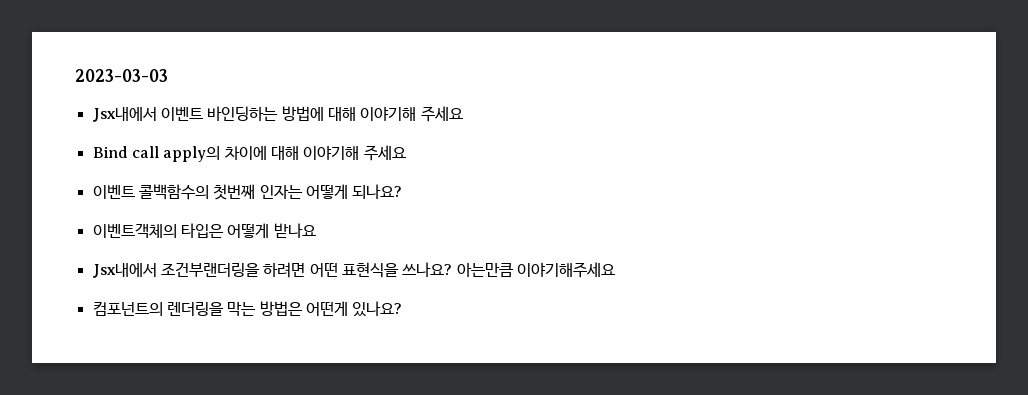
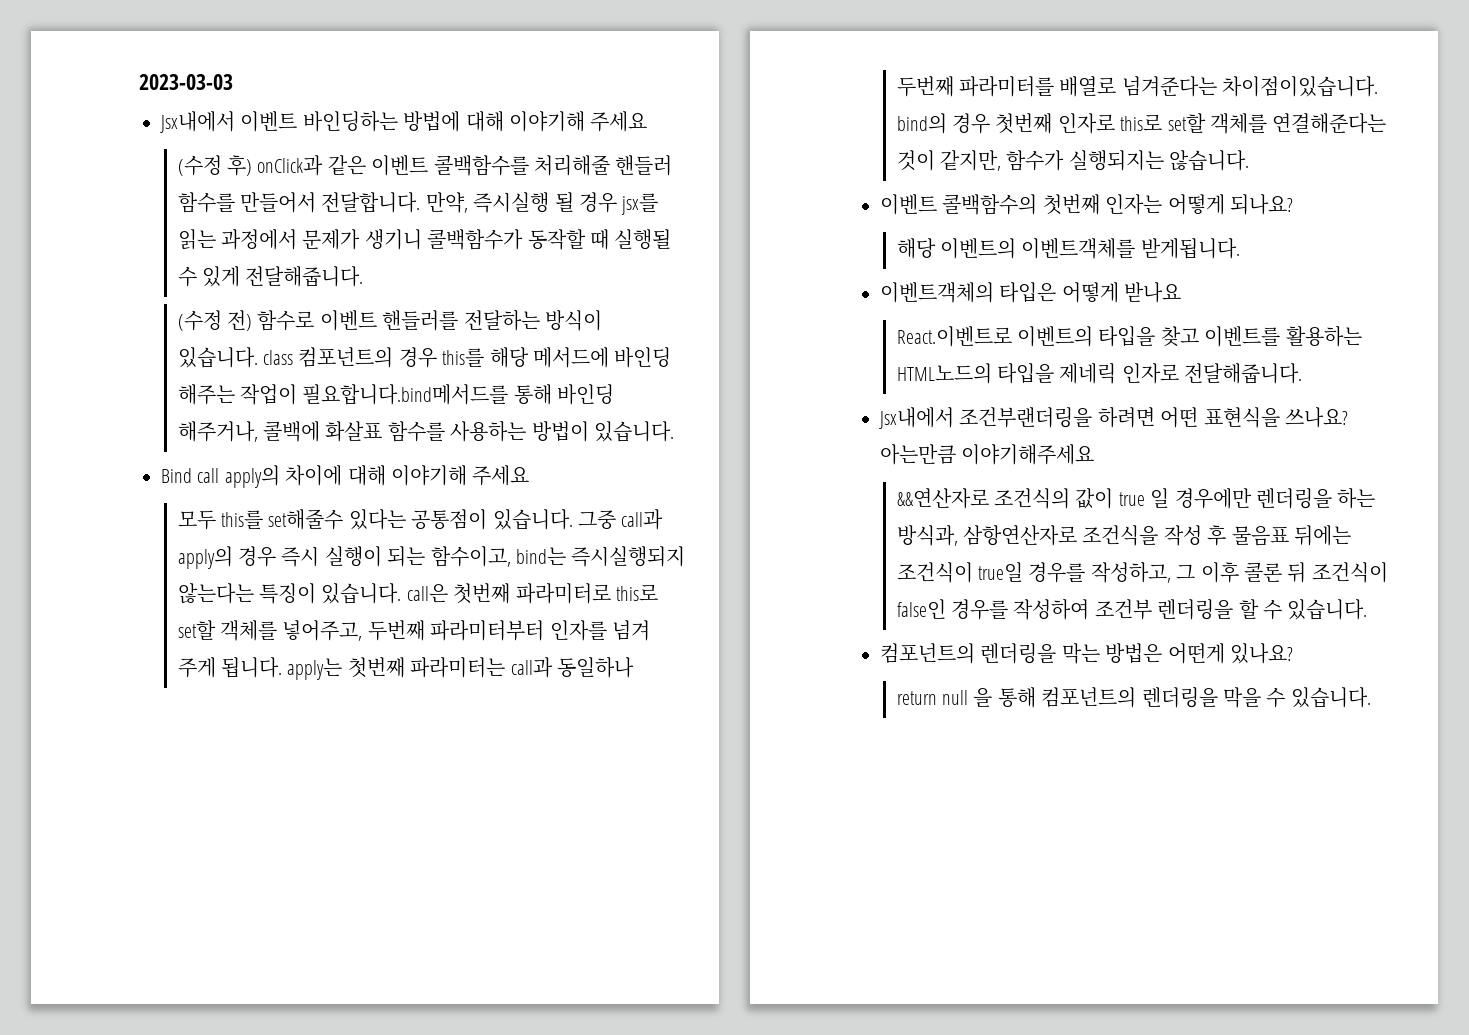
(463, 114) none -> [177,155,673,176] [177,192,659,215] [177,229,672,250] [177,266,364,287] [177,310,603,331] [177,347,672,368] [177,384,615,405] [177,421,675,442] // (수정 후) onClick과 같은 이벤트 콜백함수를 처리해줄 핸들러 함수를 만들어서 전달합니다. 만약, 즉시실행 될 경우 jsx를 읽는 과정에서 문제가 생기니 콜백함수가 동작할 때 실행될 수 있게 전달해줍니다. // (수정 전) 함수로 이벤트 핸들러를 전달하는 방식이 있습니다. class 컴포넌트의 경우 this를 해당 메서드에 바인딩 해주는 작업이 필요합니다.bind메서드를 통해 바인딩 해주거나, 콜백에 화살표 함수를 사용하는 방법이 있습니다.
(406, 153) none -> [177,509,664,530] [177,546,686,569] [177,583,659,604] [177,620,651,641] [177,657,635,680] [896,76,1379,97] [896,113,1387,134] [896,150,1250,171] // 모두 this를 set해줄수 있다는 공통점이 있습니다. 그중 call과 apply의 경우 즉시 실행이 되는 함수이고, bind는 즉시실행되지 않는다는 특징이 있습니다. call은 첫번째 파라미터로 this로 set할 객체를 넣어주고, 두번째 파라미터부터 인자를 넘겨 주게 됩니다. apply는 첫번째 파라미터는 call과 동일하나 두번째 파라미터를 배열로 넘겨준다는 차이점이있습니다. bind의 경우 첫번째 인자로 this로 set할 객체를 연결해준다는 것이 같지만, 함수가 실행되지는 않습니다.
(403, 191) none -> [896,238,1240,259] // 해당 이벤트의 이벤트객체를 받게됩니다.
(316, 230) none -> [896,326,1362,347] [896,363,1303,384] // React.이벤트로 이벤트의 타입을 찾고 이벤트를 활용하는 HTML노드의 타입을 제네릭 인자로 전달해줍니다.
(615, 270) none -> [896,488,1376,509] [896,525,1352,546] [896,562,1388,583] [896,599,1368,620] // &&연산자로 조건식의 값이 true 일 경우에만 렌더링을 하는 방식과, 삼항연산자로 조건식을 작성 후 물음표 뒤에는 조건식이 true일 경우를 작성하고, 그 이후 콜론 뒤 조건식이 false인 경우를 작성하여 조건부 렌더링을 할 수 있습니다.
(403, 309) none -> [896,687,1371,708] // return null 을 통해 컴포넌트의 렌더링을 막을 수 있습니다.

